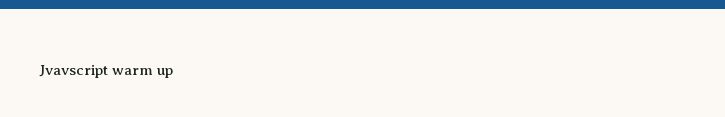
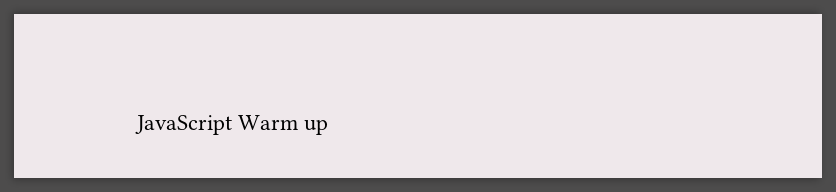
[39,65,154,78] Jvavscript warm -> [135,115,299,135] JavaScript Warm

